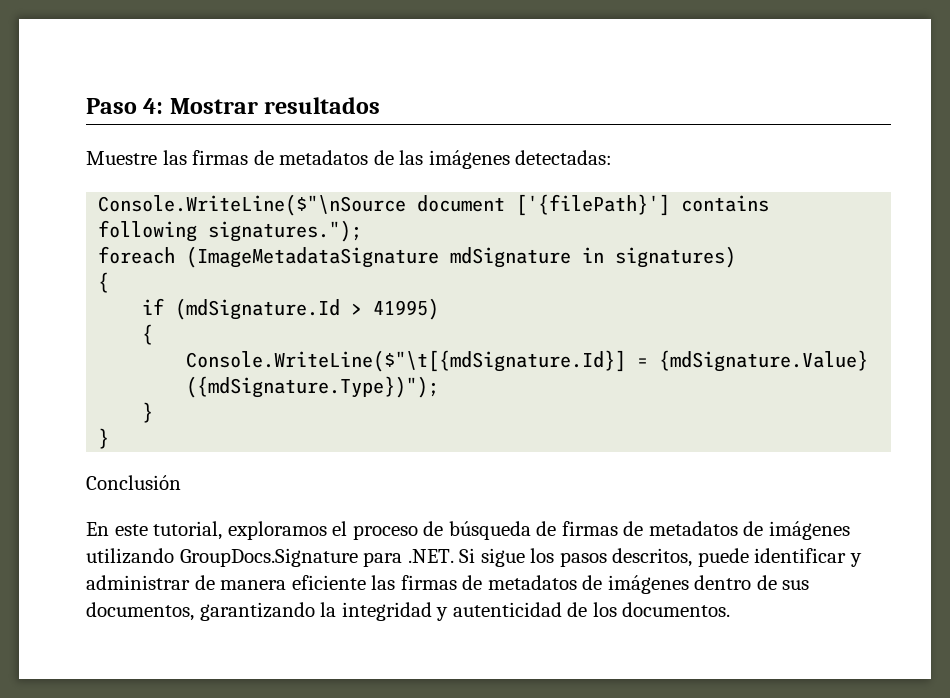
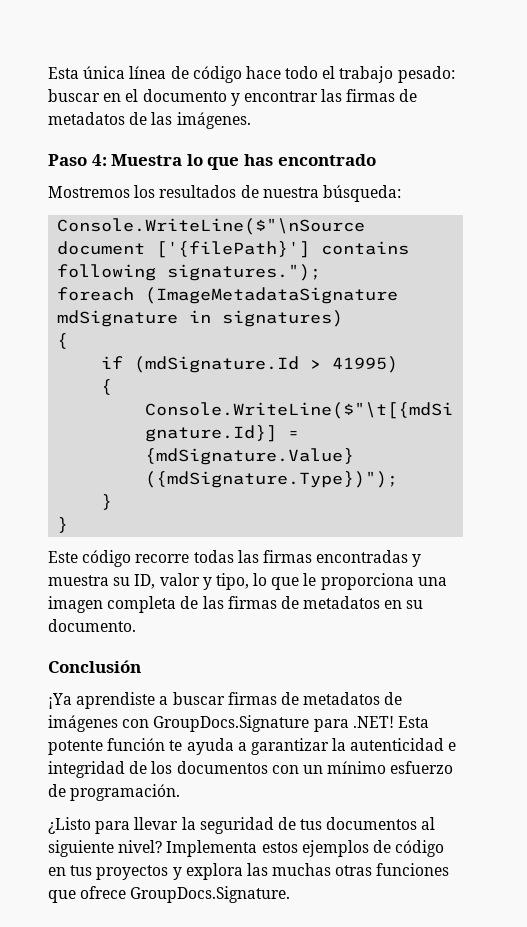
[86,97,381,114] [86,151,157,165] Paso 4: Mostrar resultados // Muestre -> [48,66,455,83] [48,89,318,106] Esta única línea de código hace todo el trabajo pesado: buscar en el documento y encontrar
[428,150,613,169] imágenes detectadas: -> [176,112,251,129] [48,154,376,170] [48,185,401,202] imágenes. // Paso 4: Muestra lo que has encontrado // Mostremos los resultados de nuestra búsqueda:
[86,475,181,490] [86,521,850,540] [86,548,174,564] Conclusión // En este tutorial, exploramos el proceso de búsqueda de firmas de metadatos de imágenes utilizando -> [48,550,422,567] [48,573,447,590] [48,596,424,613] [48,619,136,632] [48,660,141,673] [48,692,403,709] [48,715,150,732] Este código recorre todas las firmas encontradas y muestra su ID, valor y tipo, lo que le proporciona una imagen completa de las firmas de metadatos en su documento. // Conclusión // ¡Ya aprendiste a buscar firmas de metadatos de imágenes con
[407,548,862,567] [86,575,810,594] [86,602,731,621] .NET. Si sigue los pasos descritos, puede identificar y administrar de manera eficiente las firmas de metadatos de imágenes dentro de sus documentos, garantizando la integridad y autenticidad de los documentos. -> [352,716,429,728] [48,738,457,755] [48,761,454,778] [48,784,181,801] [48,817,436,834] [48,840,445,857] [48,863,450,880] [48,886,291,903] .NET! Esta potente función te ayuda a garantizar la autenticidad e integridad de los documentos con un mínimo esfuerzo de programación. // ¿Listo para llevar la seguridad de tus documentos al siguiente nivel? Implementa estos ejemplos de código en tus proyectos y explora las muchas otras funciones que ofrece GroupDocs.Signature.

